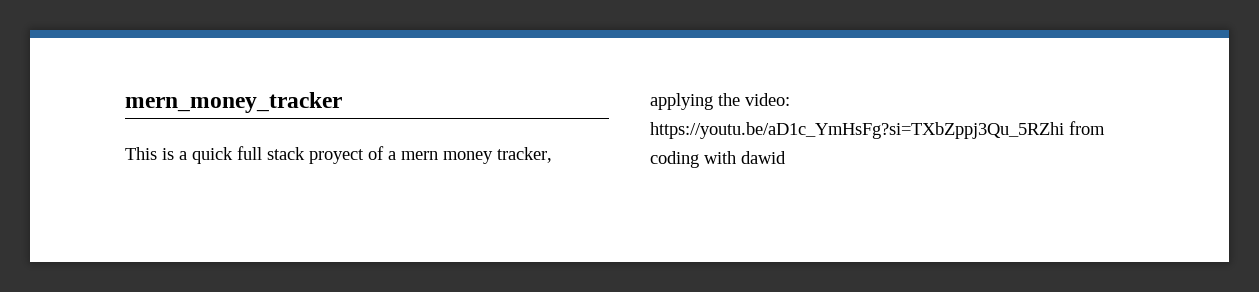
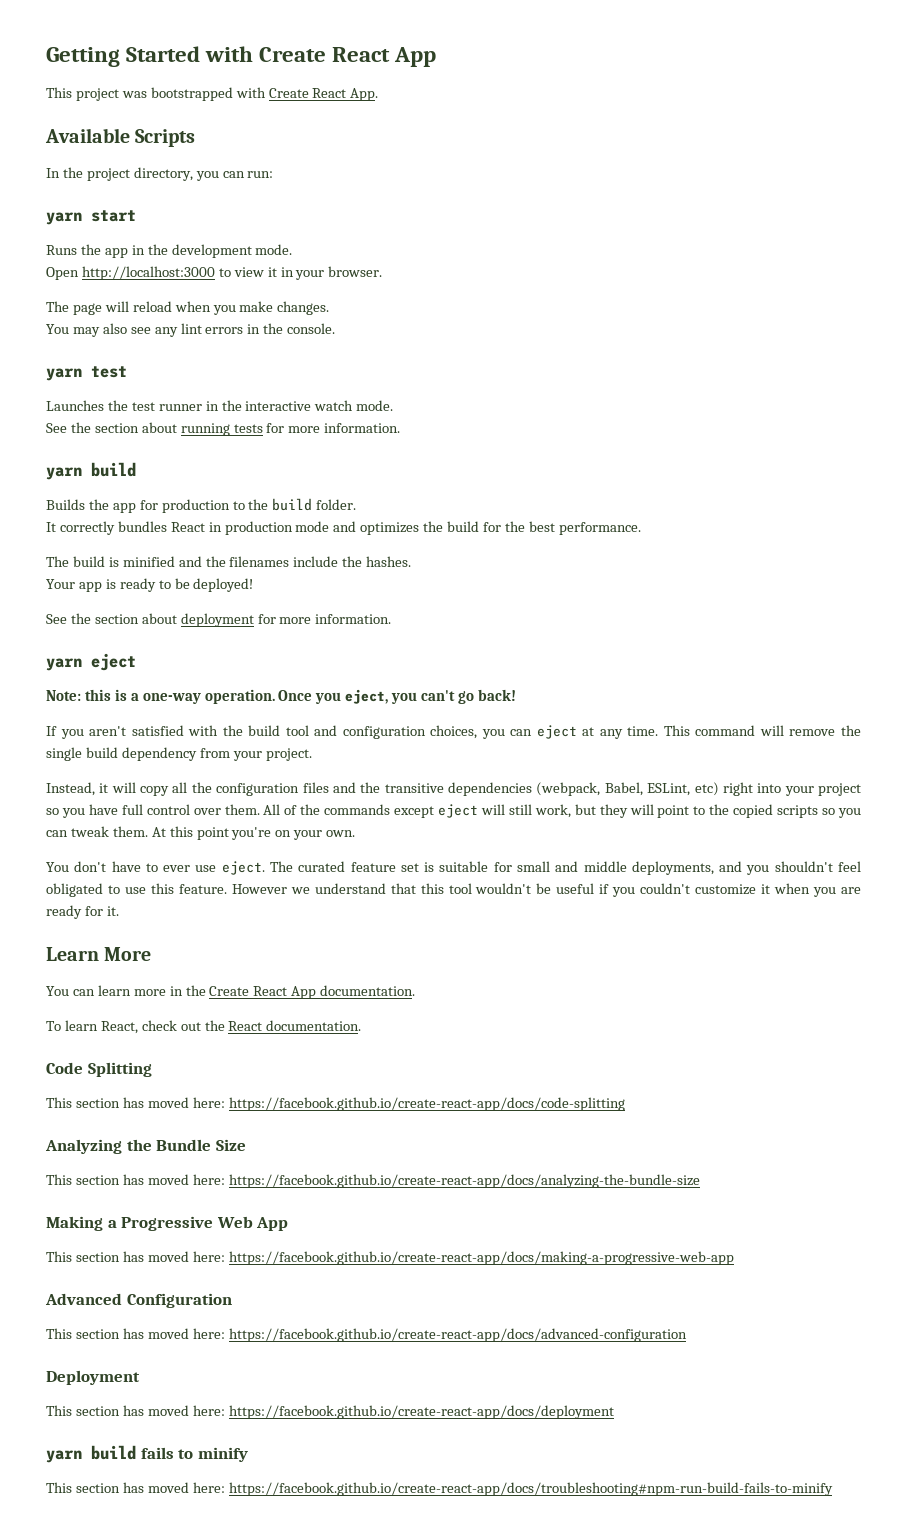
[125,92,342,113] [125,146,552,164] [650,93,790,110] [650,121,1105,139] [650,151,786,168] mern_money_tracker // This is a quick full stack proyect of a mern money tracker, applying the video: https://youtu.be/aD1c_YmHsFg?si=TXbZppj3Qu_5RZhi from coding with dawid -> [46,46,437,67] [46,87,379,101] [45,128,196,147] [46,167,274,181] [46,210,136,225] [46,244,293,258] [46,266,383,280] [46,301,330,315] [46,323,336,337] [46,366,127,381] [46,400,394,411] [46,422,401,436] [46,462,136,480] [46,498,357,513] [46,521,641,535] [46,556,412,567] [46,578,254,592] [46,613,392,627] [46,653,136,671] [46,689,516,704] [46,725,861,739] [46,747,312,761] [46,782,861,796] [46,804,861,818] [46,826,356,840] [46,861,862,875] [46,883,862,897] [46,905,119,919] [46,947,152,961] [46,985,416,999] [46,1020,362,1034] [46,1062,152,1077] [46,1097,625,1111] [45,1139,246,1154] [46,1174,700,1188] [46,1216,289,1231] [46,1251,734,1265] [45,1293,232,1308] [46,1328,687,1342] [46,1370,140,1385] [46,1405,614,1419] [46,1445,248,1463] [46,1482,833,1496] Getting Started with Create React App // This project was bootstrapped with Create React App. // Available Scripts // In the project directory, you can run: // yarn start // Runs the app in the development mode. // Open http://localhost:3000 to view it in your browser. // The page will reload when you make changes. // You may also see any lint errors in the console. // yarn test // Launches the test runner in the interactive watch mode. // See the section about running tests for more information. // yarn build // Builds the app for production to the build folder. // It correctly bundles React in production mode and optimizes the build for the best performance. // The build is minified and the filenames include the hashes. // Your app is ready to be deployed! // See the section about deployment for more information. // yarn eject // Note: this is a one-way operation. Once you eject, you can't go back! // If you aren't satisfied with the build tool and configuration choices, you can eject at any time. This command will remove the single build dependency from your project. // Instead, it will copy all the configuration files and the transitive dependencies (webpack, Babel, ESLint, etc) right into your project so you have full control over them. All of the commands except eject will still work, but they will point to the copied scripts so you can tweak them. At this point you're on your own. // You don't have to ever use eject. The curated feature set is suitable for small and middle deployments, and you shouldn't feel obligated to use this feature. However we understand that this tool wouldn't be useful if you couldn't customize it when you are ready for it. // Learn More // You can learn more in the Create React App documentation. // To learn React, check out the React documentation. // Code Splitting // This section has moved here: https://facebook.github.io/create-react-app/docs/code-splitting // Analyzing the Bundle Size // This section has moved here: https://facebook.github.io/create-react-app/docs/analyzing-the-bundle-size // Making a Progressive Web App // This section has moved here: https://facebook.github.io/create-react-app/docs/making-a-progressive-web-app // Advanced Configuration // This section has moved here: https://facebook.github.io/create-react-app/docs/advanced-configuration // Deployment // This section has moved here: https://facebook.github.io/create-react-app/docs/deployment // yarn build fails to minify // This section has moved here: https://facebook.github.io/create-react-app/docs/troubleshooting#npm-run-build-fails-to-minify

